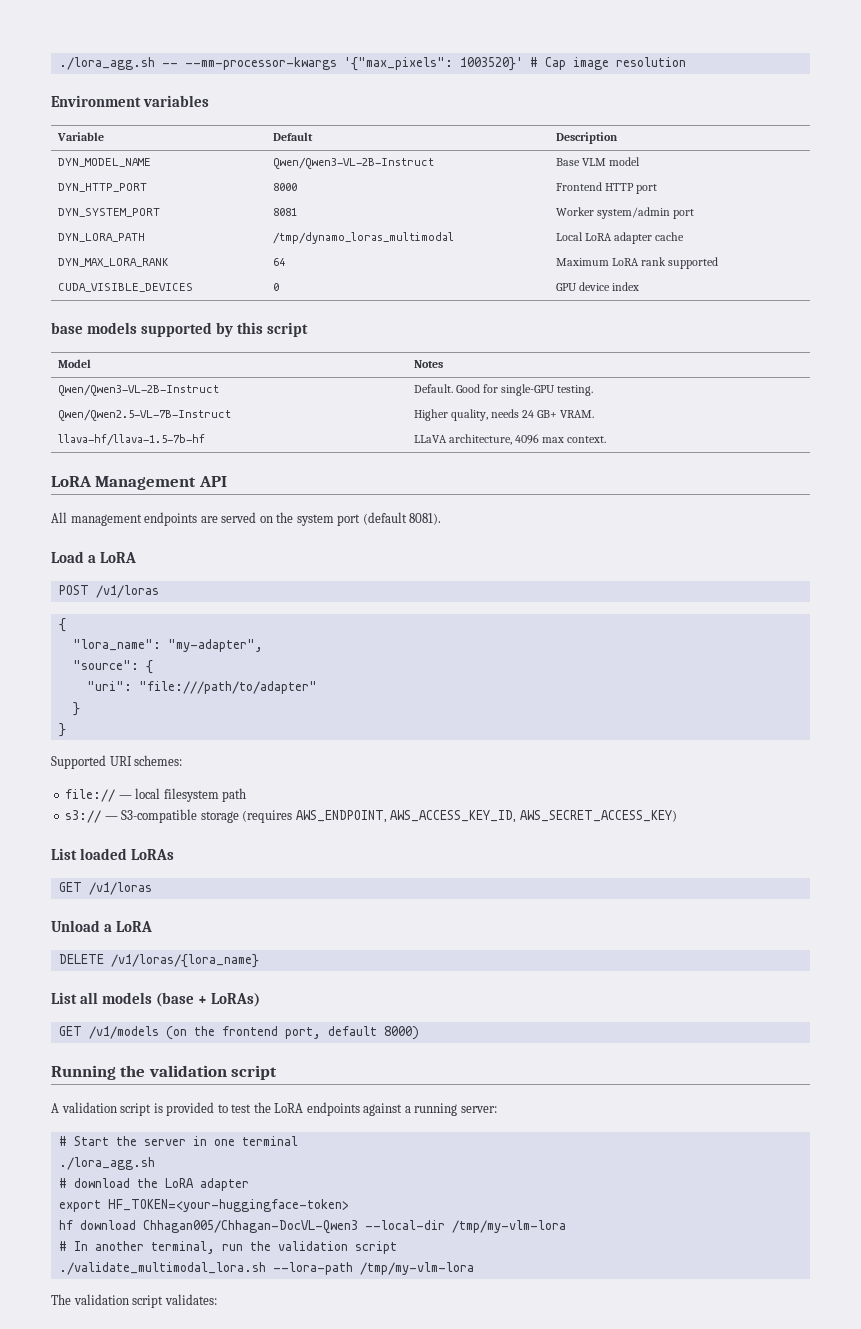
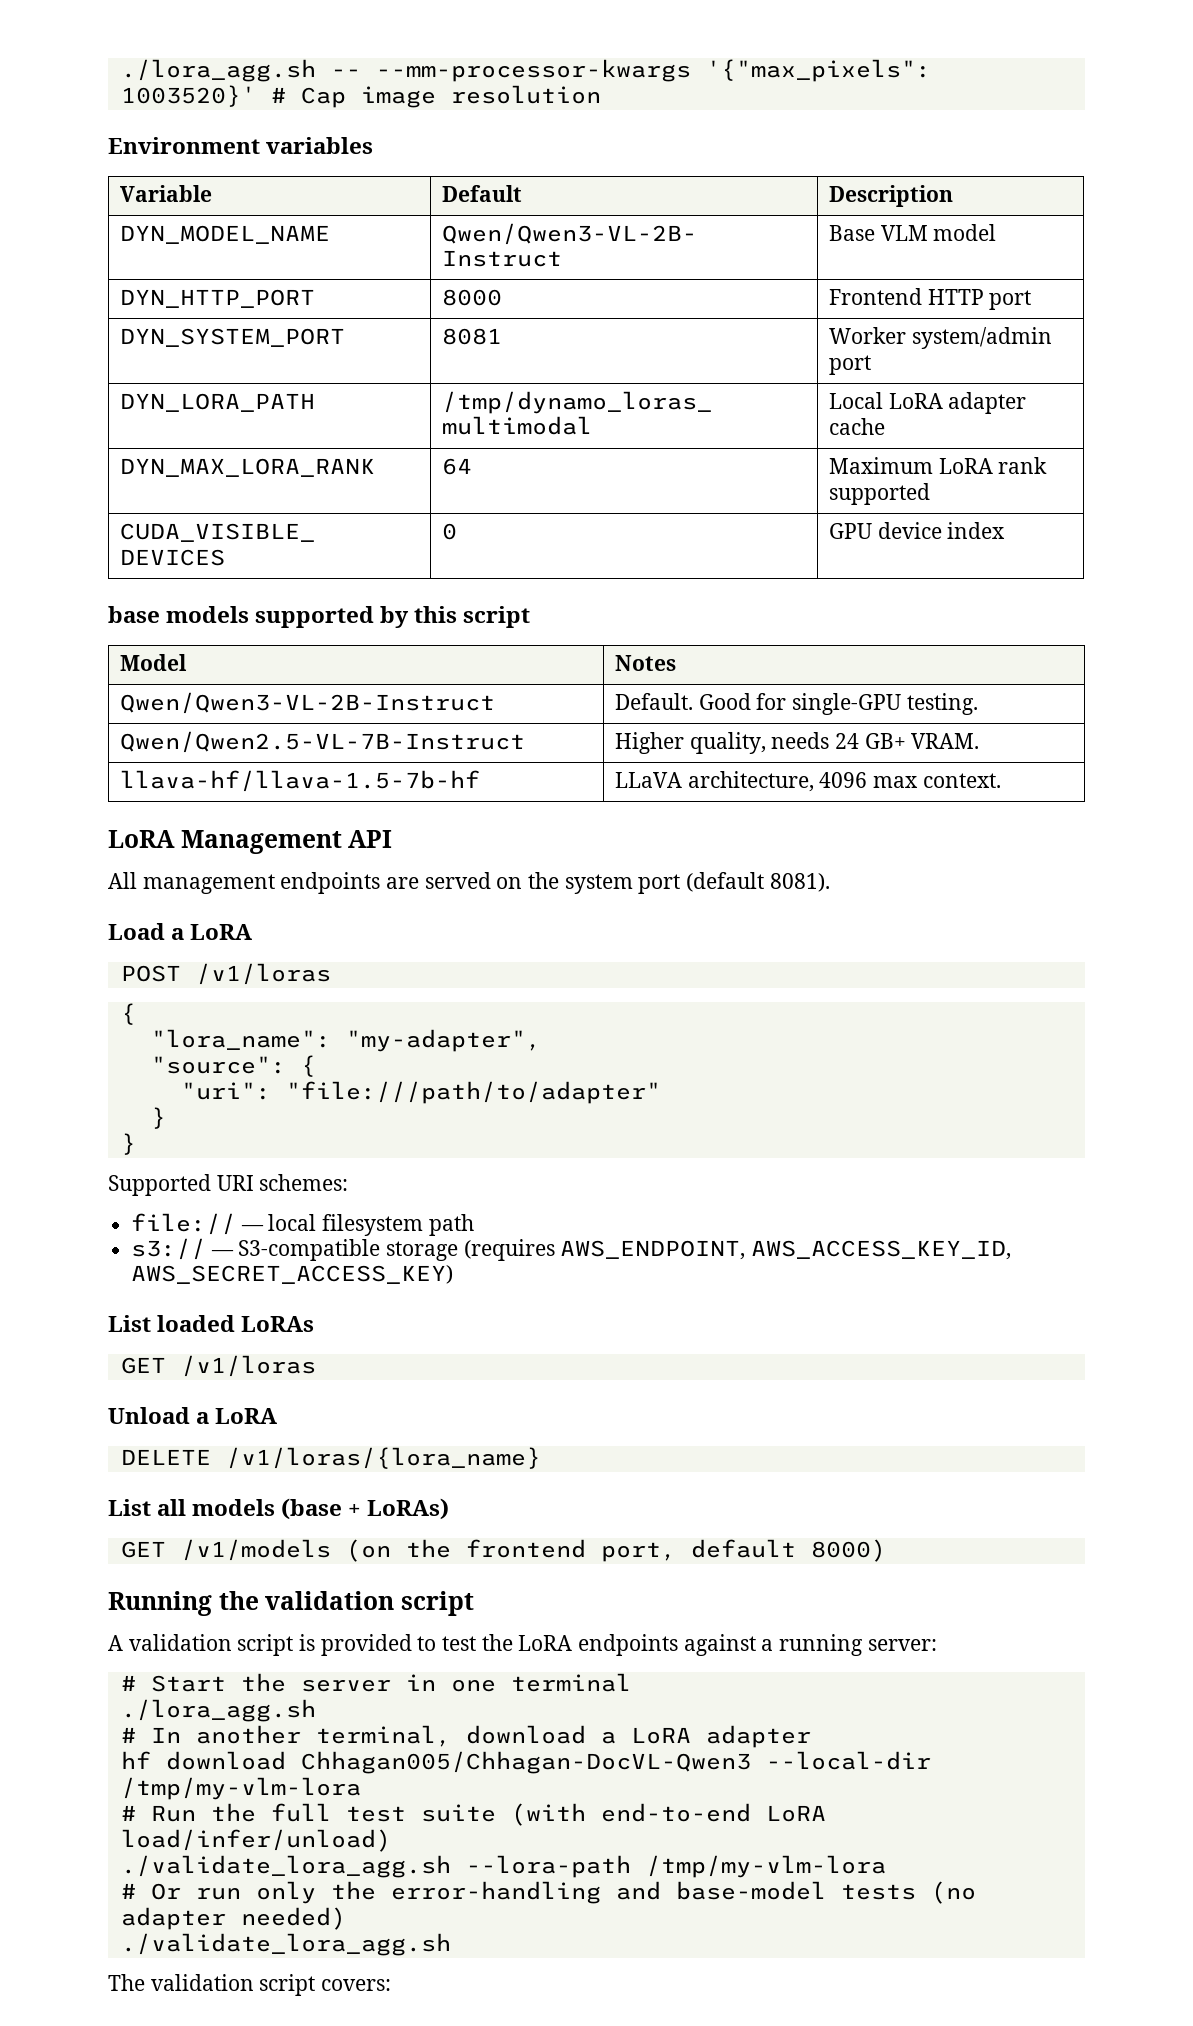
[73,1178,249,1191] [58,1199,349,1212] download the LoRA adapter // export HF_TOKEN=<your-huggingface-token> -> [150,1725,811,1748] In another terminal, download a LoRA adapter
[73,1241,397,1254] [58,1262,474,1275] In another terminal, run the validation script // ./validate_multimodal_lora.sh --lora-path /tmp/my-vlm-lora -> [150,1803,826,1826] [120,1829,391,1852] [120,1855,886,1878] [120,1881,976,1904] [120,1907,346,1930] [120,1933,451,1956] Run the full test suite (with end-to-end LoRA load/infer/unload) // ./validate_lora_agg.sh --lora-path /tmp/my-vlm-lora // # Or run only the error-handling and base-model tests (no adapter needed) // ./validate_lora_agg.sh
[164,1294,217,1305] validates: -> [321,1979,392,1991] covers:

